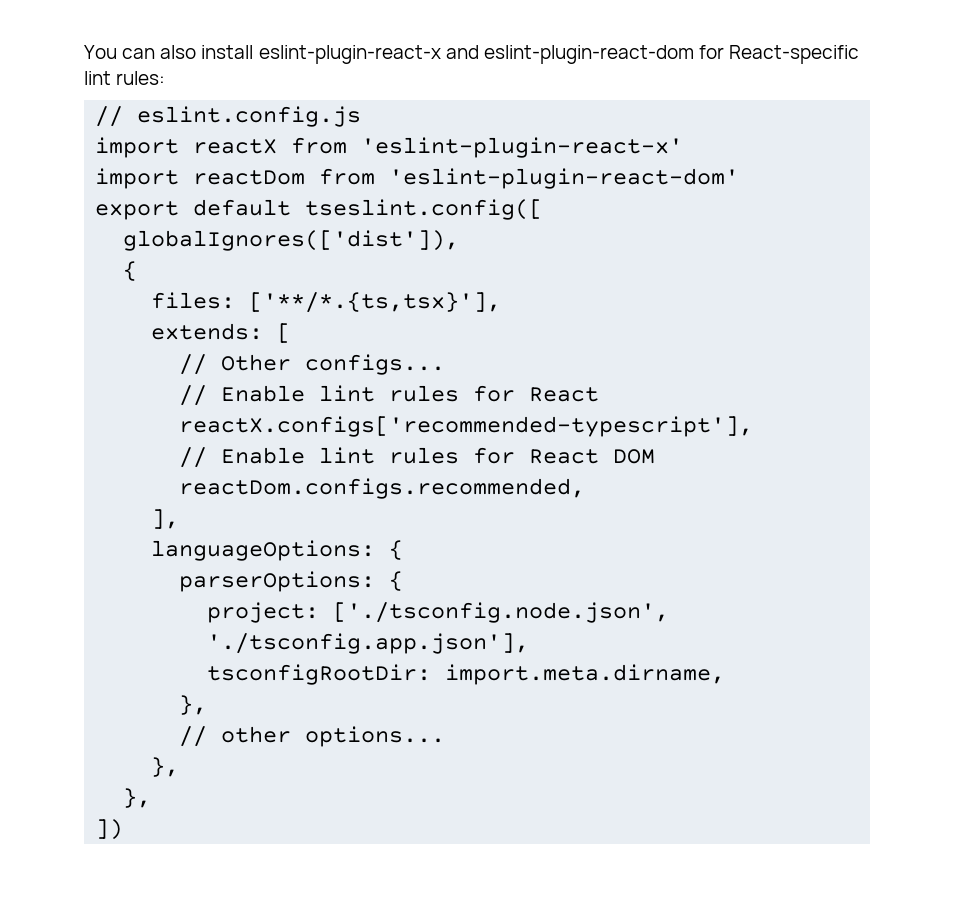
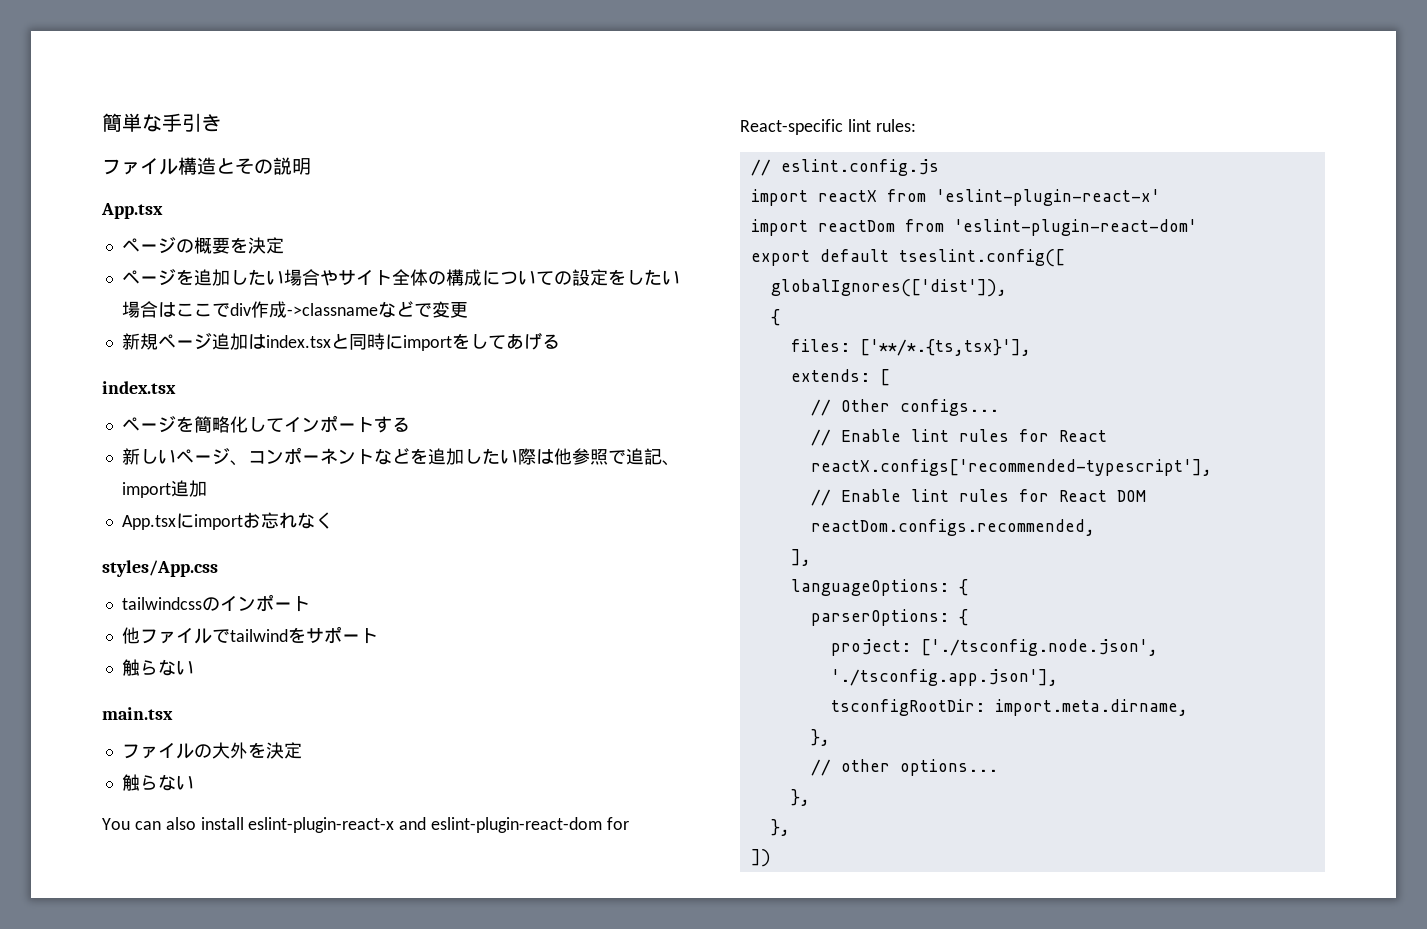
(84, 52) none -> [102,113,222,132] [102,157,311,175] [101,203,163,219] [121,237,284,254] [121,269,680,286] [121,301,468,318] [121,332,560,351] [102,381,176,394] [121,415,410,433] [121,447,680,466] [121,480,207,498] [121,512,333,530] [102,560,218,577] [121,594,310,612] [121,626,378,644] [121,659,194,676] [102,707,173,720] [121,742,302,759] [121,774,194,791] 簡単な手引き // ファイル構造とその説明 // App.tsx // ページの概要を決定 // ページを追加したい場合やサイト全体の構成についての設定をしたい場合はここでdiv作成->classnameなどで変更 // 新規ページ追加はindex.tsxと同時にimportをしてあげる // index.tsx // ページを簡略化してインポートする // 新しいページ、コンポーネントなどを追加したい際は他参照で追記、import追加 // App.tsxにimportお忘れなく // styles/App.css // tailwindcssのインポート // 他ファイルでtailwindをサポート // 触らない // main.tsx // ファイルの大外を決定 // 触らない //

